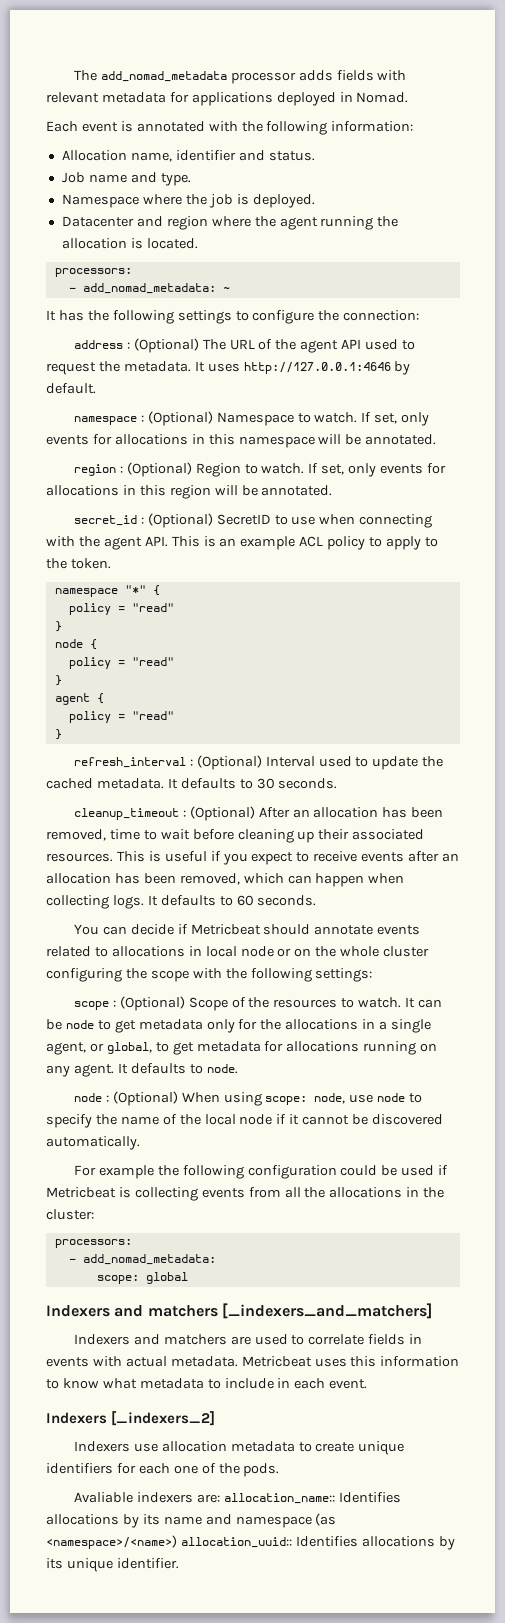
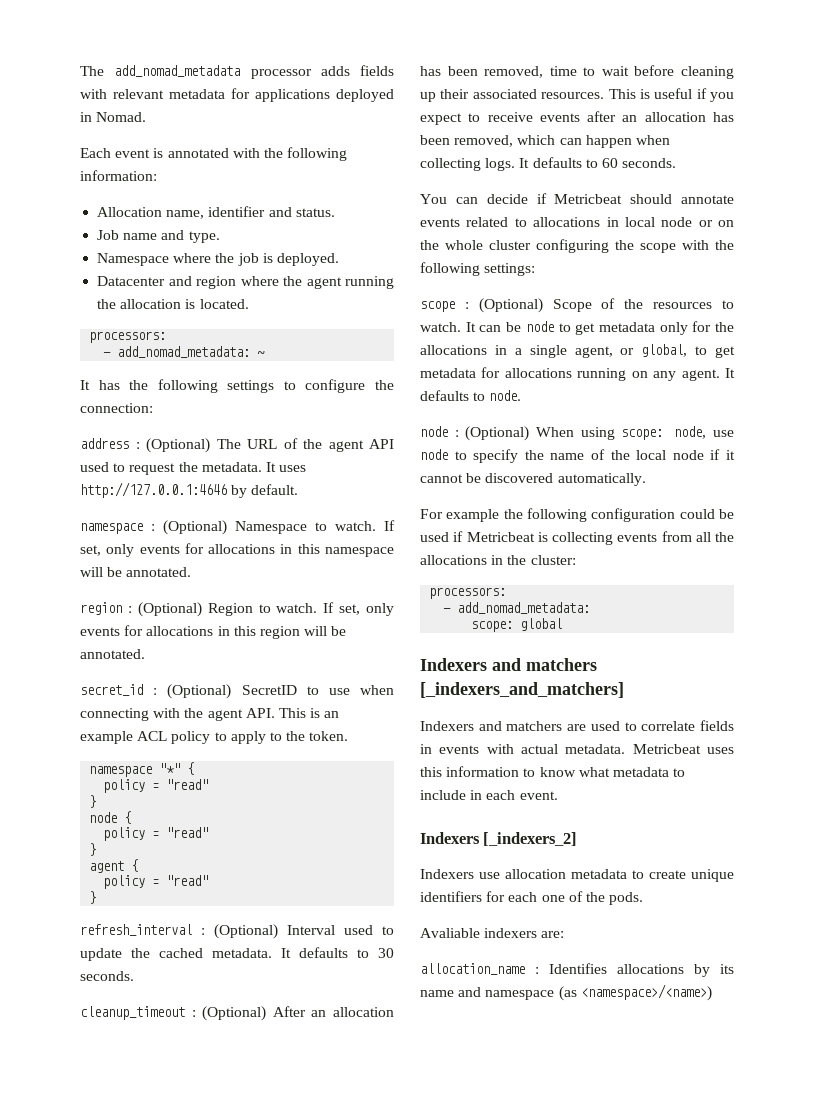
[223,1493,335,1504] allocation_name:: -> [420,963,539,975] // allocation_name :
[180,1536,455,1550] [46,1558,179,1572] allocation_uuid:: Identifies allocations by its unique identifier. -> (712, 992) none

